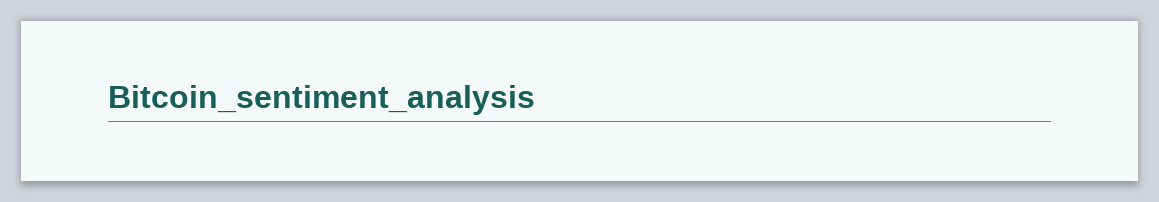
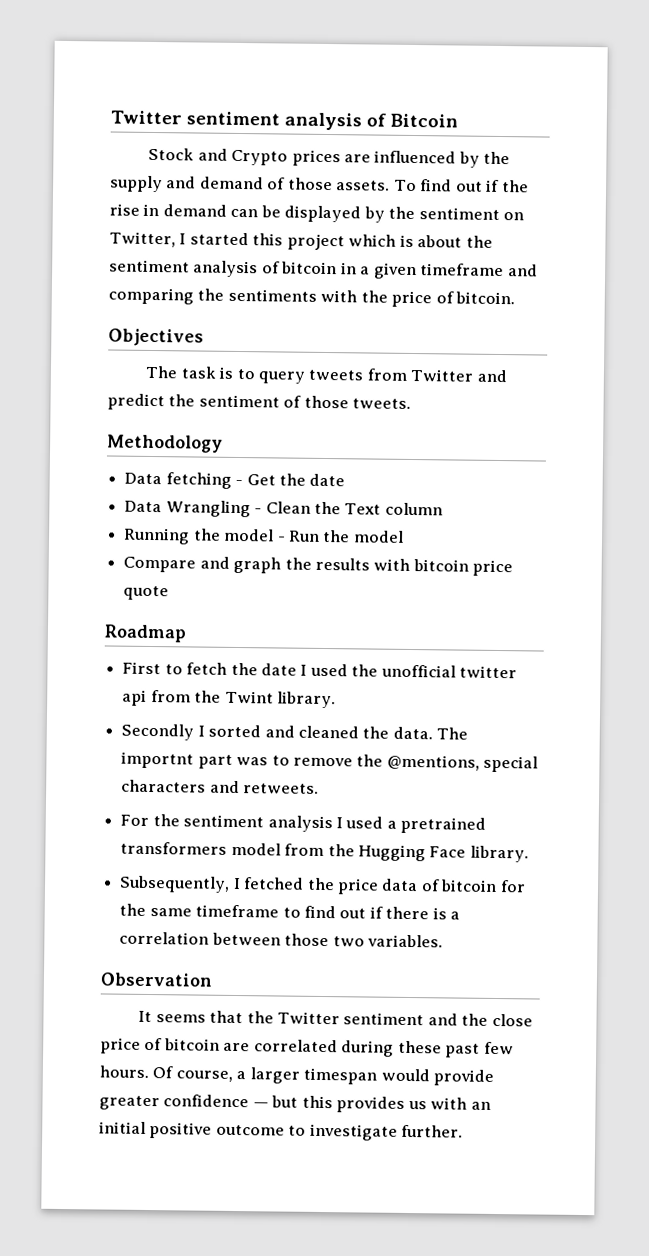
[108,85,535,115] Bitcoin_sentiment_analysis -> [110,110,458,131] [148,147,511,168] [110,175,529,193] [109,203,525,223] [109,231,493,251] [109,259,538,280] [108,287,516,308] [108,328,204,347] [145,365,507,384] [107,393,412,411] [107,434,223,453] [124,472,346,489] [124,500,443,518] [123,527,404,545] [123,556,514,577] [123,585,170,601] [104,624,187,643] [122,661,518,679] [122,689,336,709] [121,723,469,741] [121,751,539,773] [121,779,320,794] [120,814,487,834] [120,841,529,863] [119,875,526,895] [119,903,461,920] [119,931,443,948] [100,972,213,987] [138,1010,533,1027] [100,1037,514,1058] [99,1065,495,1086] [99,1094,491,1113] [99,1121,464,1141] Twitter sentiment analysis of Bitcoin // Stock and Crypto prices are influenced by the supply and demand of those assets. To find out if the rise in demand can be displayed by the sentiment on Twitter, I started this project which is about the sentiment analysis of bitcoin in a given timeframe and comparing the sentiments with the price of bitcoin. // Objectives // The task is to query tweets from Twitter and predict the sentiment of those tweets. // Methodology // Data fetching - Get the date // Data Wrangling - Clean the Text column // Running the model - Run the model // Compare and graph the results with bitcoin price quote // Roadmap // First to fetch the date I used the unofficial twitter api from the Twint library. // Secondly I sorted and cleaned the data. The importnt part was to remove the @mentions, special characters and retweets. // For the sentiment analysis I used a pretrained transformers model from the Hugging Face library. // Subsequently, I fetched the price data of bitcoin for the same timeframe to find out if there is a correlation between those two variables. // Observation // It seems that the Twitter sentiment and the close price of bitcoin are correlated during these past few hours. Of course, a larger timespan would provide greater confidence — but this provides us with an initial positive outcome to investigate further.

